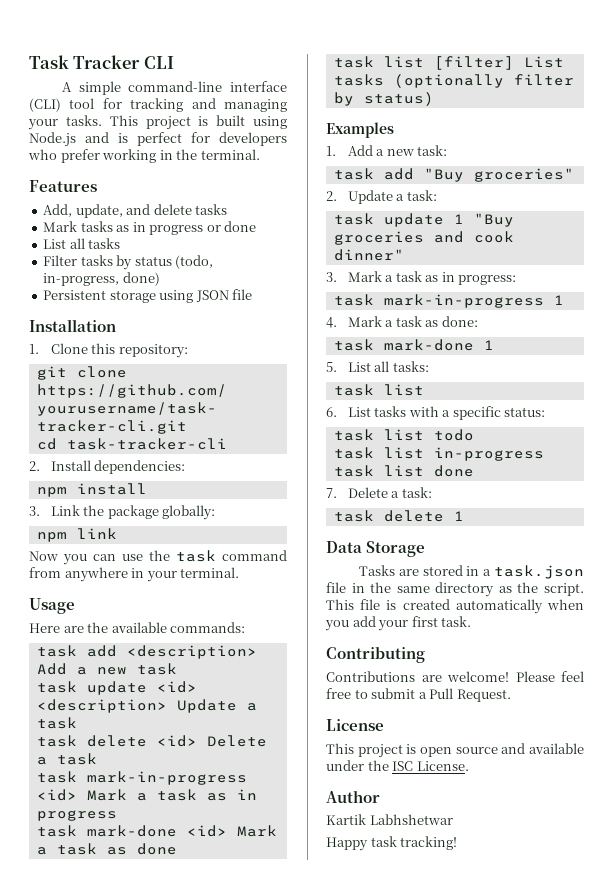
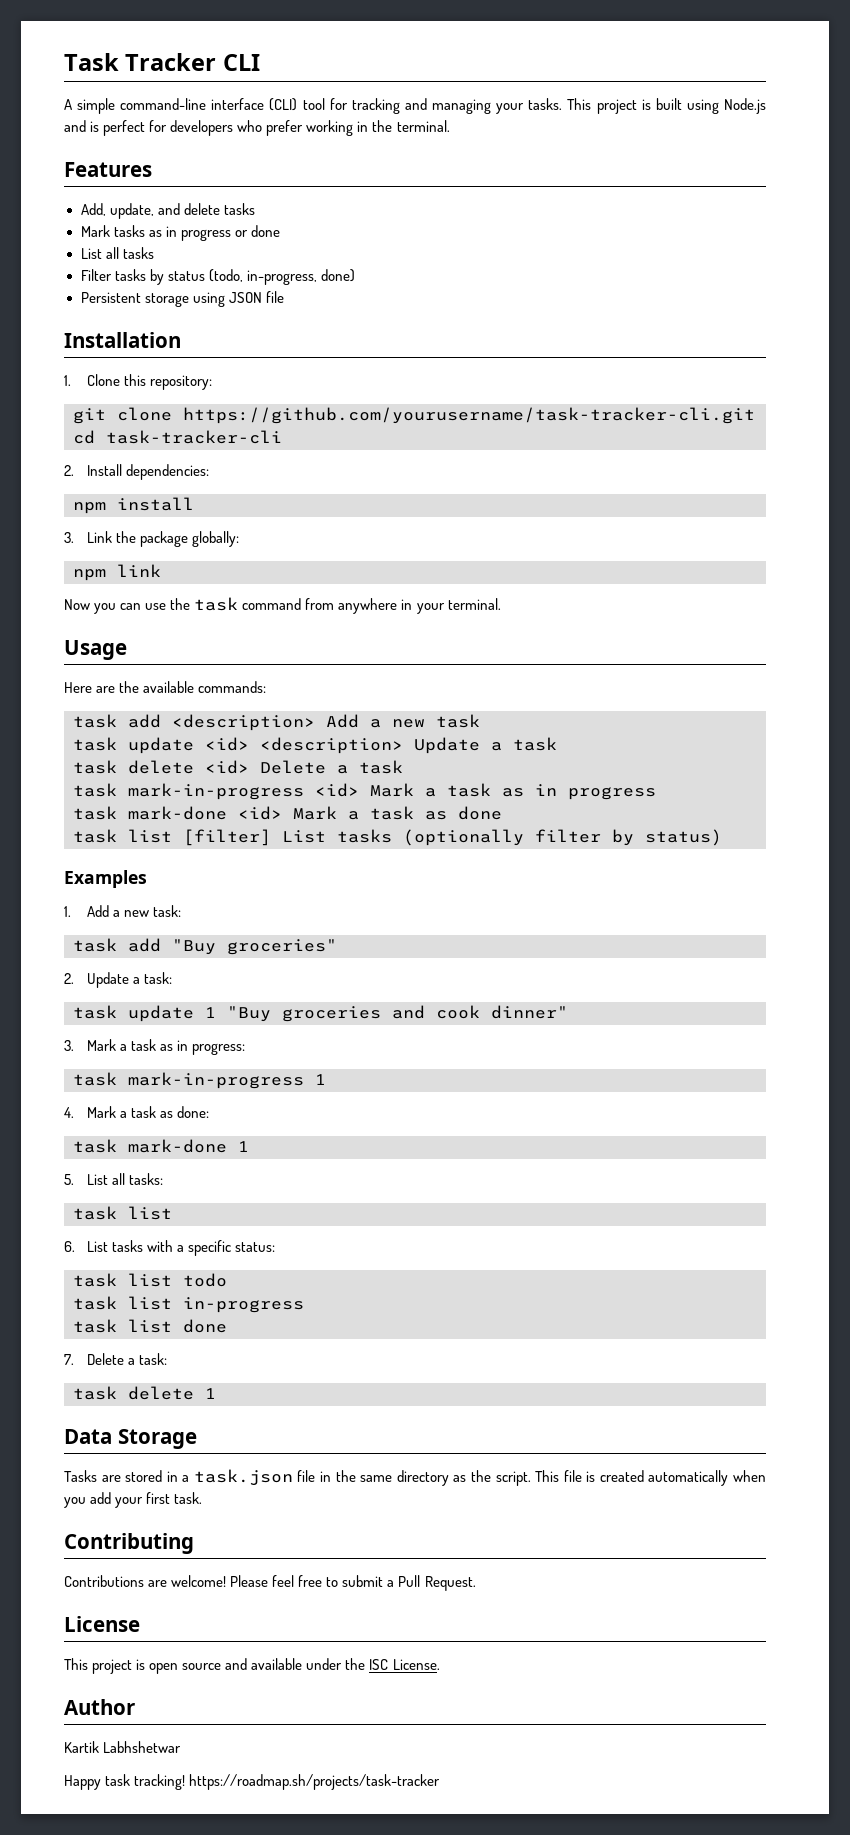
(458, 843) none -> [189,1774,441,1790] https://roadmap.sh/projects/task-tracker

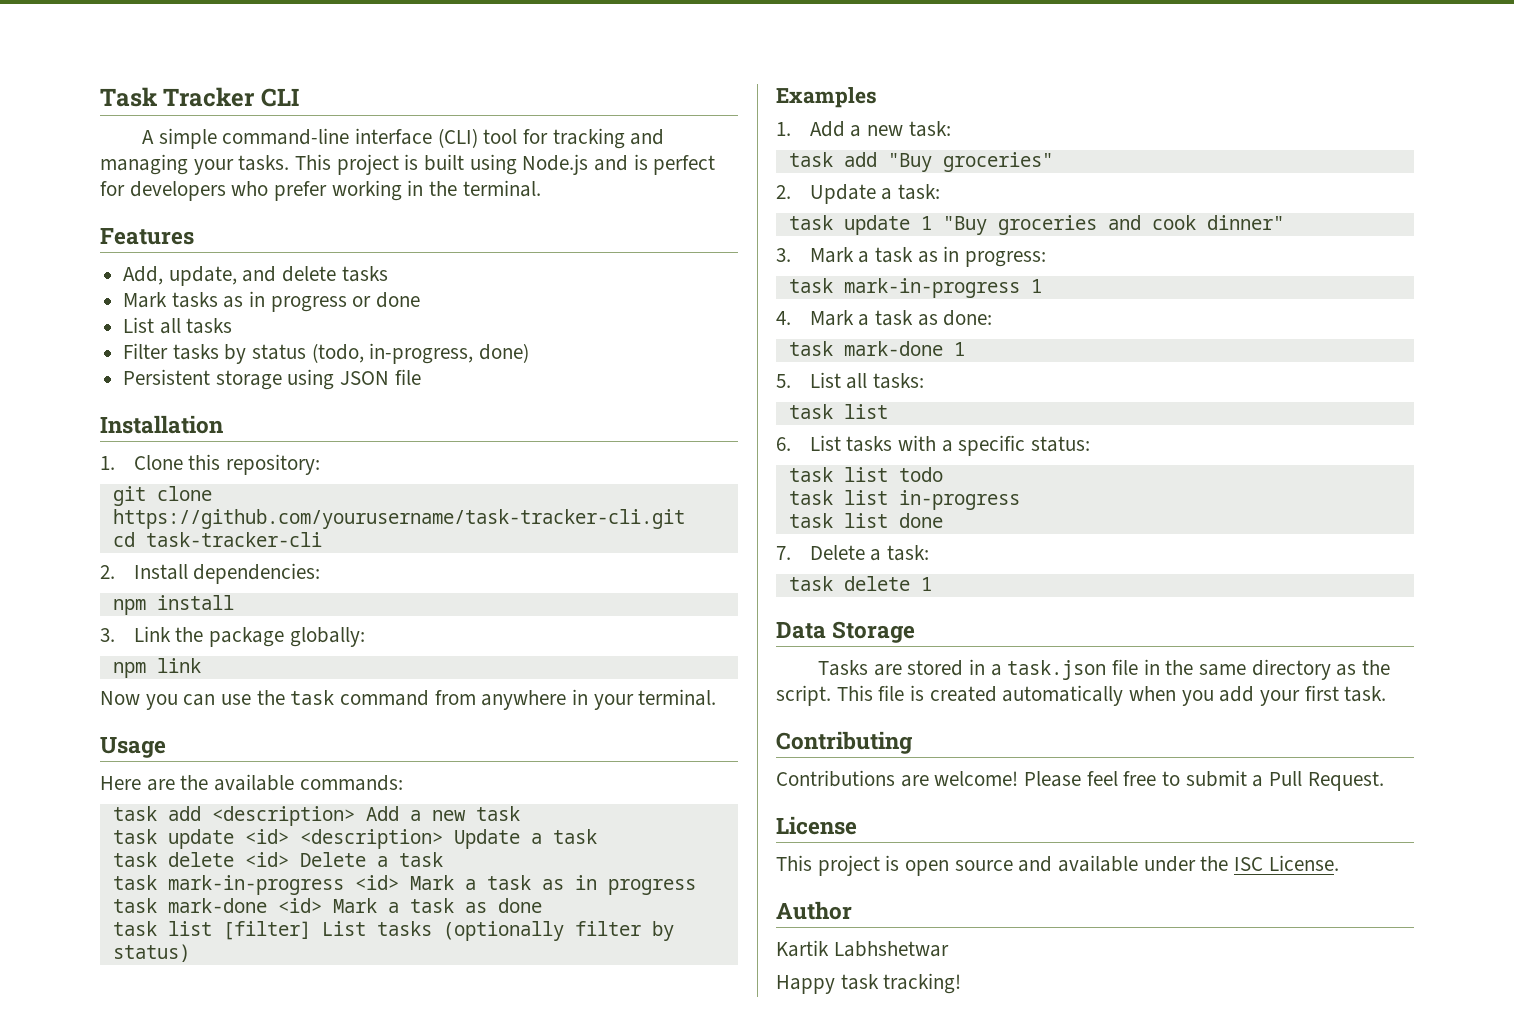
[189,1774,441,1790] https://roadmap.sh/projects/task-tracker -> (962, 983) none

